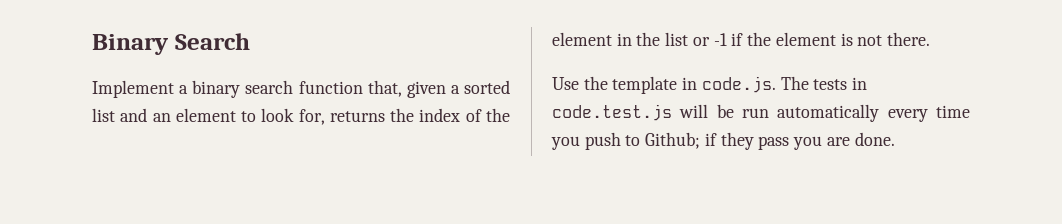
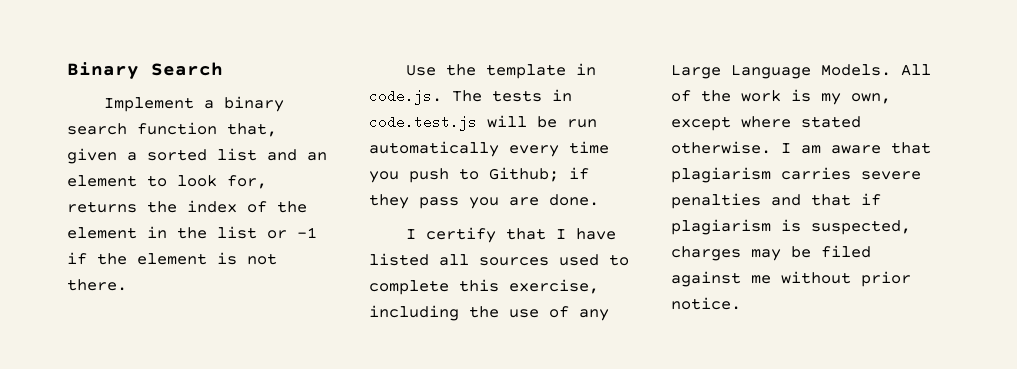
(895, 139) none -> [405,227,616,243] [369,253,629,266] [369,279,599,295] [369,305,609,321] [671,64,931,79] [671,89,891,105] [671,116,861,131] [671,141,931,154] [671,167,921,183] [671,193,881,209] [671,219,911,235] [671,245,871,261] [671,271,911,287] [671,297,741,310] // I certify that I have listed all sources used to complete this exercise, including the use of any Large Language Models. All of the work is my own, except where stated otherwise. I am aware that plagiarism carries severe penalties and that if plagiarism is suspected, charges may be filed against me without prior notice.

